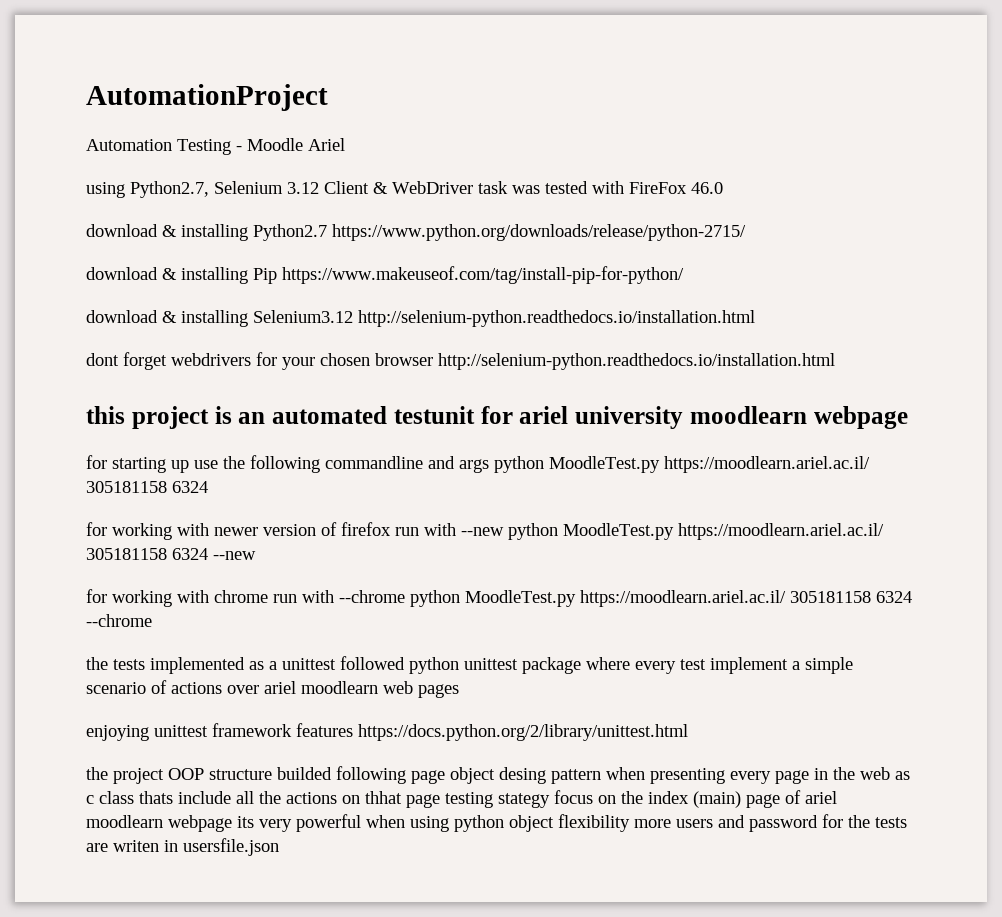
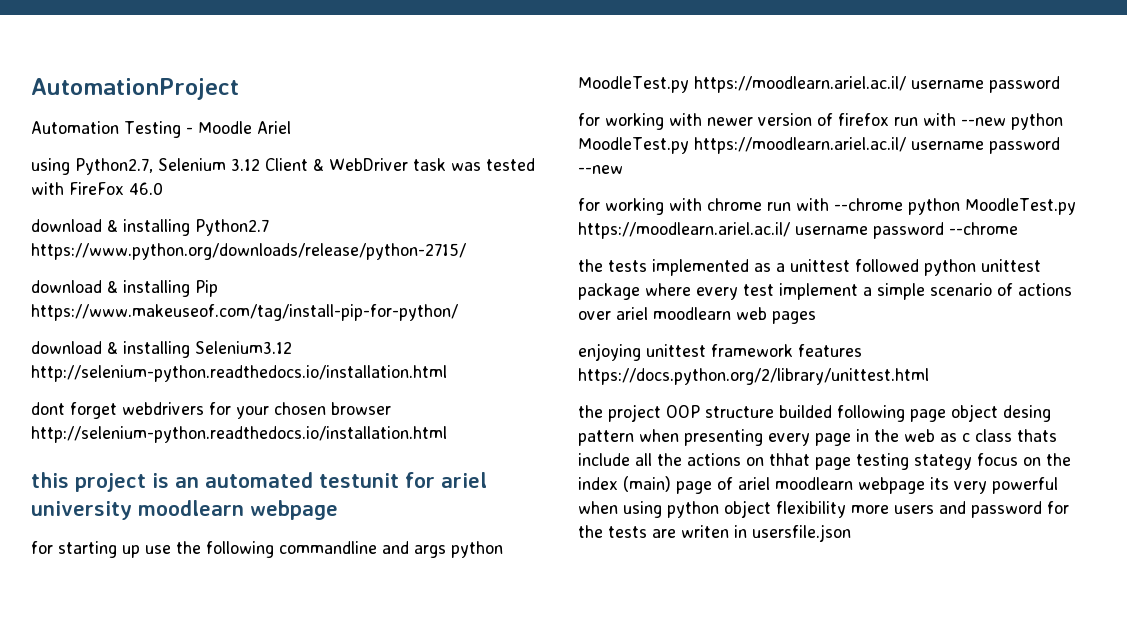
[86,481,208,493] 305181158 6324 -> [910,76,1060,93] username password
[86,548,208,560] 305181158 6324 -> [910,137,1060,154] username password
[790,591,912,603] 305181158 6324 -> [794,222,944,239] username password

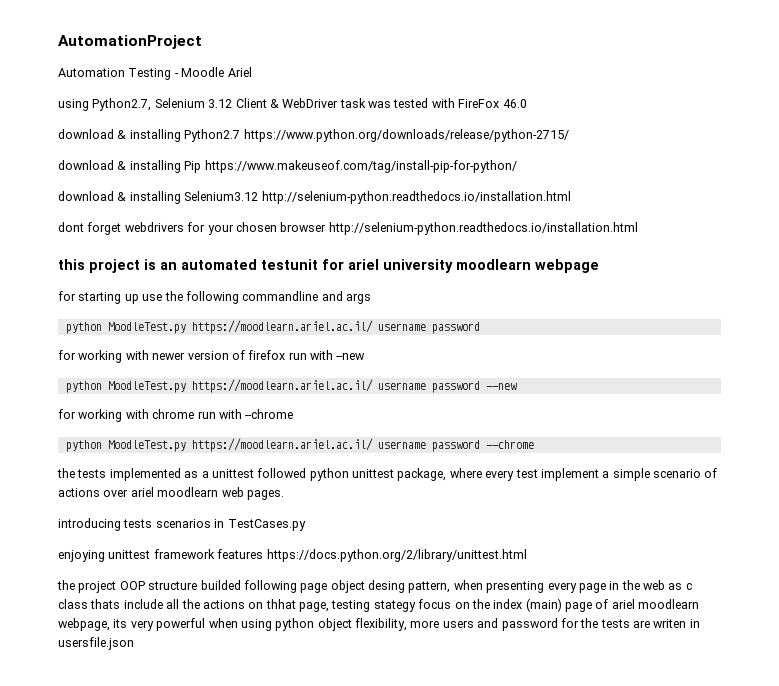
(446, 551) none -> (371, 298) //
(1006, 121) none -> (366, 356) //
(903, 204) none -> (294, 414) //
[578,283,640,300] package -> [397,468,447,481] package,
[772,311,816,324] pages -> [246,490,284,500] [58,518,306,531] pages. // introducing tests scenarios in TestCases.py
[578,430,634,446] pattern -> [408,581,451,593] pattern,
[815,457,851,470] page -> [299,602,329,612] page,
[858,477,925,494] webpage -> [58,618,110,631] webpage,
[776,501,846,518] flexibility -> [355,618,407,631] flexibility,

